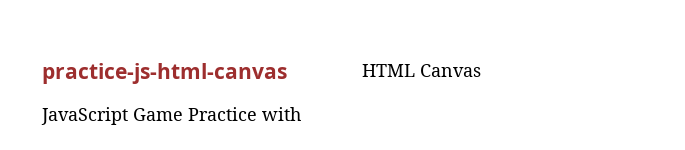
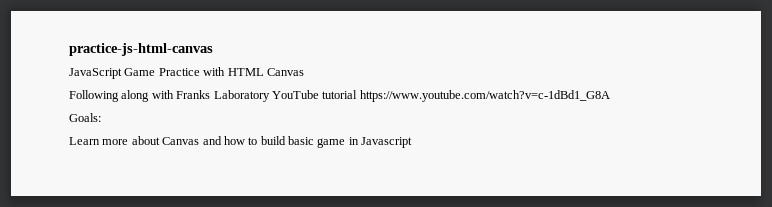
(481, 70) none -> [69,90,610,102] [69,113,101,122] [69,136,413,148] // Following along with Franks Laboratory YouTube tutorial https://www.youtube.com/watch?v=c-1dBd1_G8A // Goals: // Learn more about Canvas and how to build basic game in Javascript

